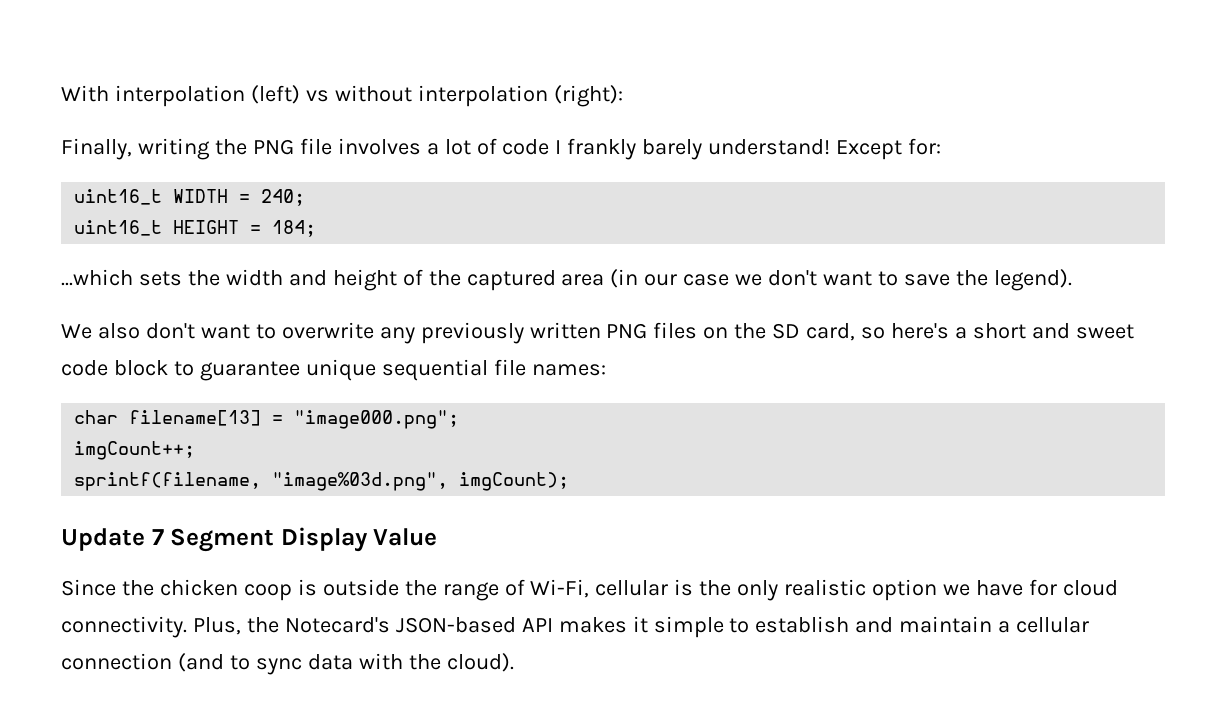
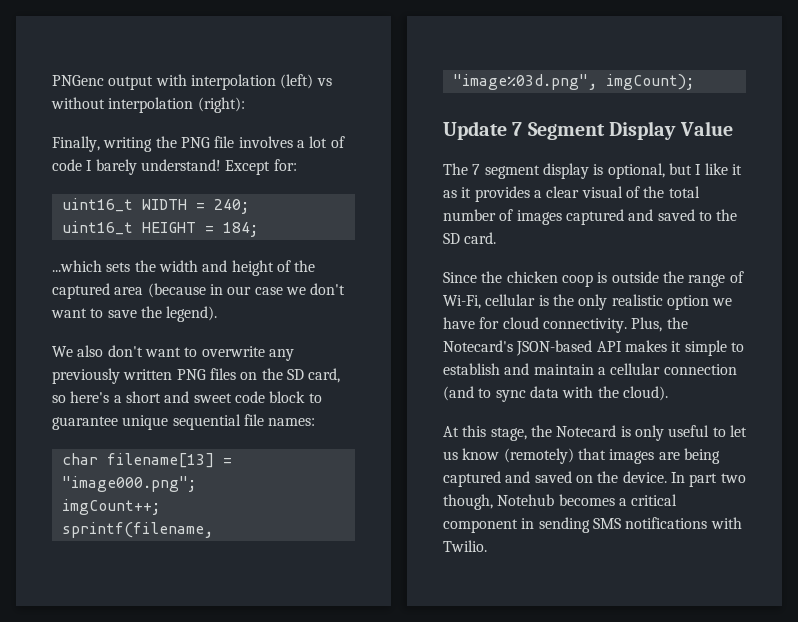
[61,85,109,102] With -> [52,74,187,90] PNGenc output with
[567,138,637,160] frankly -> (93, 165) none
[610,269,639,288] (in -> [147,283,223,298] (because in
(438, 537) none -> [443,163,742,179] [443,186,700,202] [443,209,738,225] [443,232,497,244] // The 7 segment display is optional, but I like it as it provides a clear visual of the total number of images captured and saved to the SD card.
(514, 662) none -> [443,425,747,441] [443,448,720,464] [443,471,746,487] [443,494,678,510] [443,517,742,533] [443,540,487,552] // At this stage, the Notecard is only useful to let us know (remotely) that images are being captured and saved on the device. In part two though, Notehub becomes a critical component in sending SMS notifications with Twilio.

